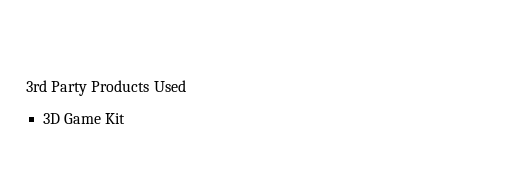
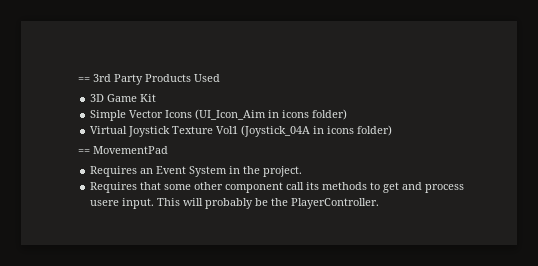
(26, 86) none -> [78,77,90,82] ==
(126, 118) none -> [90,109,348,121] [90,125,393,137] [78,146,168,154] [90,166,303,177] [90,182,465,193] [90,198,380,209] // Simple Vector Icons (UI_Icon_Aim in icons folder) // Virtual Joystick Texture Vol1 (Joystick_04A in icons folder) // == MovementPad // Requires an Event System in the project. // Requires that some other component call its methods to get and process usere input. This will probably be the PlayerController.

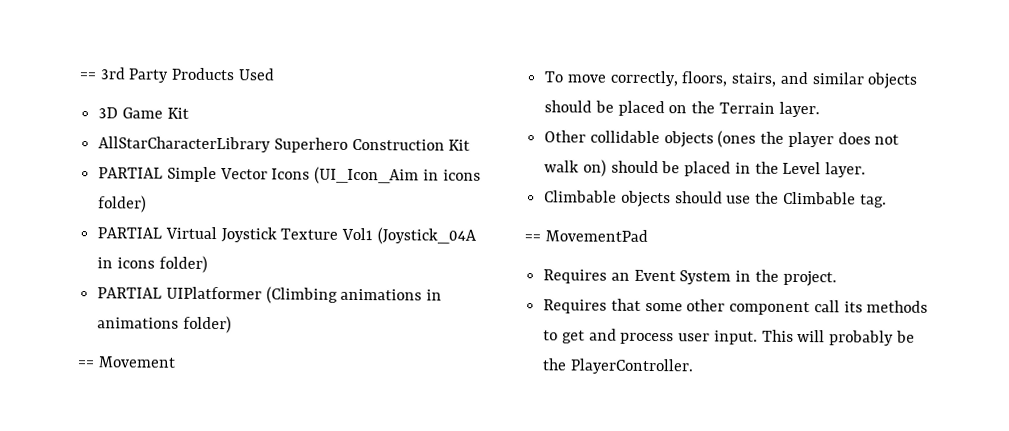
(157, 98) none -> [98,136,471,153] [98,167,164,179] AllStarCharacterLibrary Superhero Construction Kit // PARTIAL
(348, 114) none -> [97,227,163,239] PARTIAL
(393, 130) none -> [97,286,443,304] [97,315,232,334] [77,356,176,368] [544,70,918,89] [544,100,820,118] [544,130,900,148] [544,159,867,178] [544,190,887,208] // PARTIAL UIPlatformer (Climbing animations in animations folder) // == Movement // To move correctly, floors, stairs, and similar objects should be placed on the Terrain layer. // Other collidable objects (ones the player does not walk on) should be placed in the Level layer. // Climbable objects should use the Climbable tag.
[90,200,120,206] usere -> [678,333,711,342] user

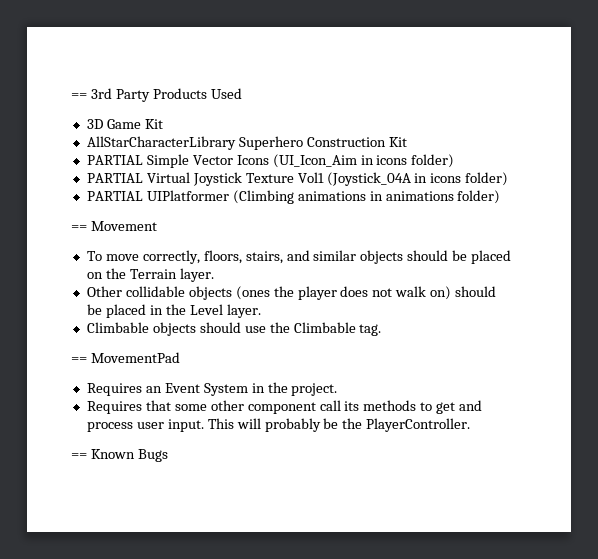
(694, 366) none -> [71,449,168,462] // == Known Bugs

